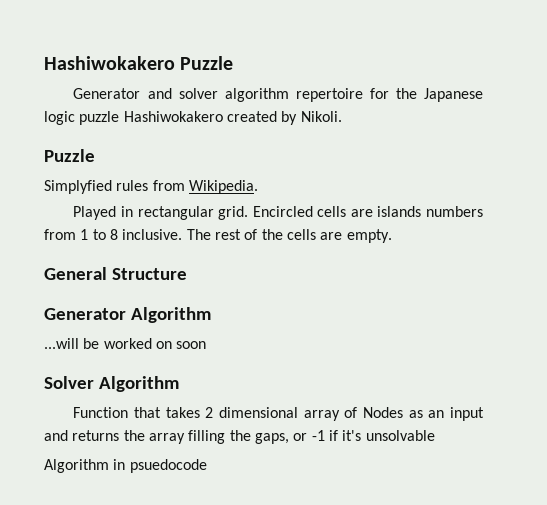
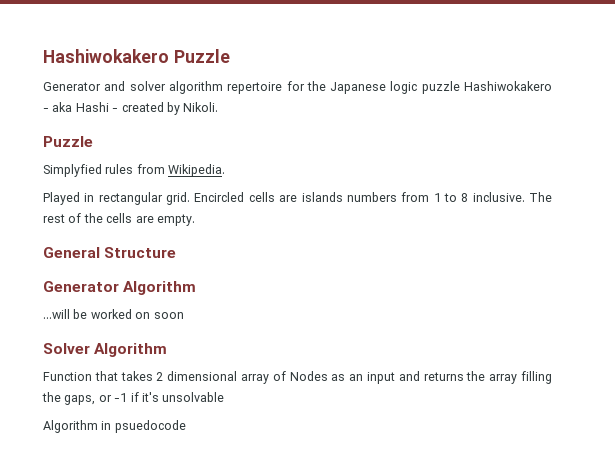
(223, 116) none -> [43,102,119,112] - aka Hashi -

